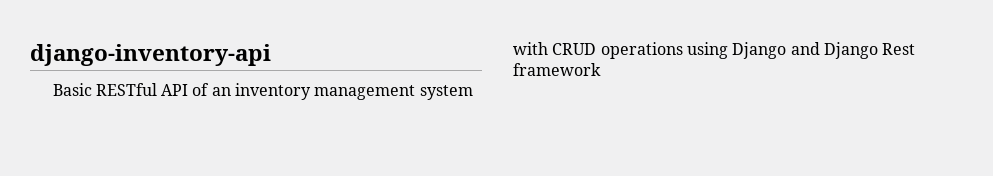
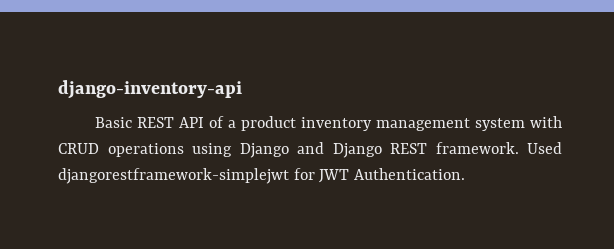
[95,83,157,96] RESTful -> [137,117,175,128] REST
[211,87,231,96] an -> [228,116,297,131] a product
[882,43,916,55] [513,63,601,76] Rest framework -> [390,142,562,154] [58,168,466,184] REST framework. Used djangorestframework-simplejwt for JWT Authentication.

